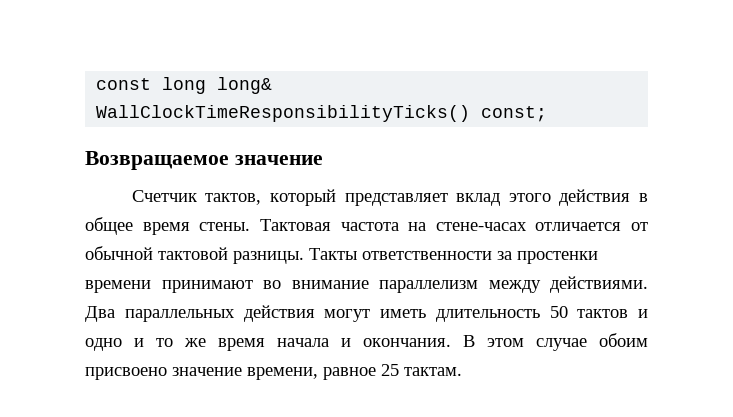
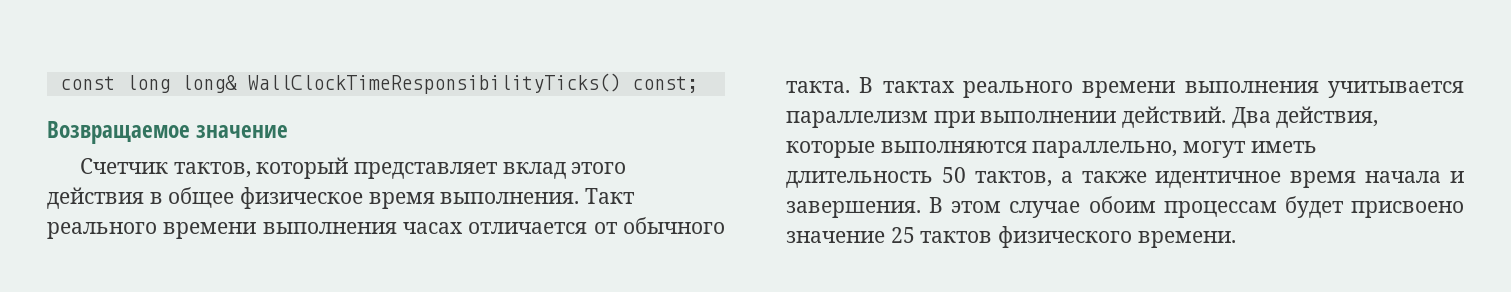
[142,219,648,235] [85,246,598,264] [85,276,648,293] [85,305,648,322] [85,338,206,351] время стены. Тактовая частота на стене-часах отличается от обычной тактовой разницы. Такты ответственности за простенки времени принимают во внимание параллелизм между действиями. Два параллельных действия могут иметь длительность 50 тактов и одно и то же -> [240,187,636,209] [47,217,725,239] [786,77,1464,98] [786,106,1379,128] [786,141,1317,158] [786,167,1282,188] физическое время выполнения. Такт реального времени выполнения часах отличается от обычного такта. В тактах реального времени выполнения учитывается параллелизм при выполнении действий. Два действия, которые выполняются параллельно, могут иметь длительность 50 тактов, а также идентичное
[363,338,451,347] окончания. -> [786,201,921,218] завершения.
[85,364,462,380] присвоено значение времени, равное 25 тактам. -> [1163,196,1464,218] [786,226,1236,248] процессам будет присвоено значение 25 тактов физического времени.

